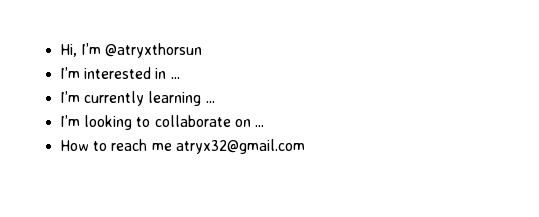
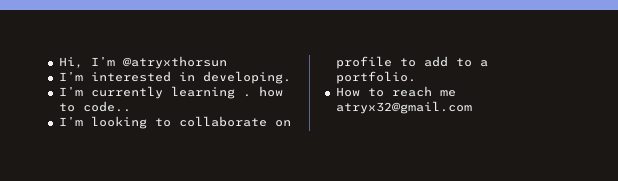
[170,77,180,79] ... -> [202,71,291,84] developing.
[205,101,215,103] ... -> [242,86,283,97] [58,101,131,112] . how to code..
[254,125,264,127] ... -> [335,56,488,69] [335,71,416,84] profile to add to a portfolio.

